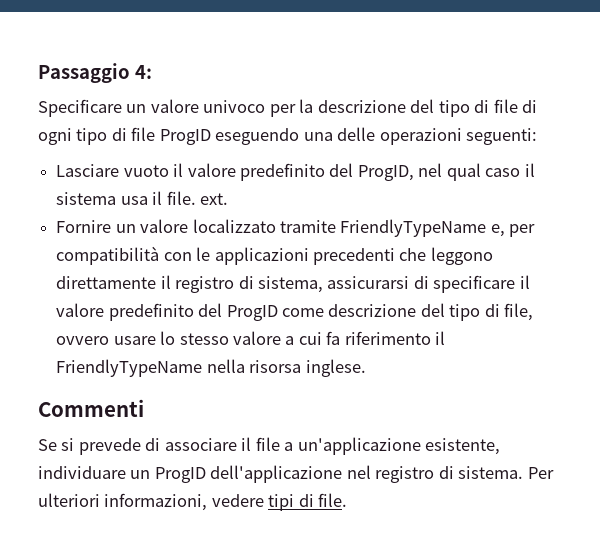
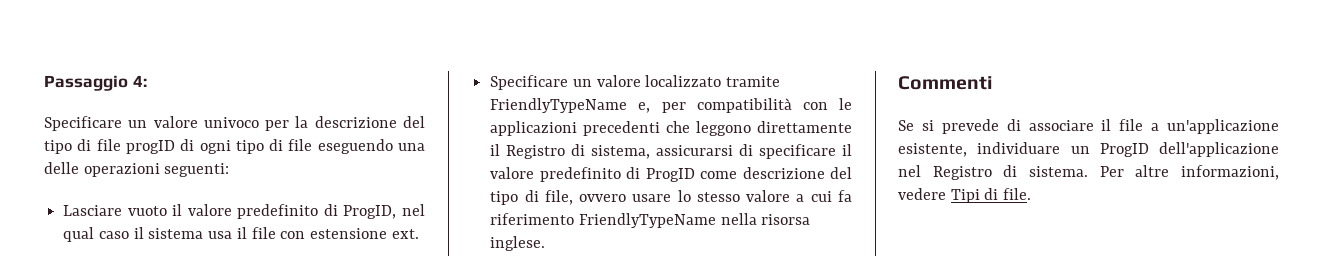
(518, 106) none -> [125,140,175,154] progID
[159,129,211,145] ProgID -> (313, 145) none
[329,163,354,177] del -> [323,204,338,216] di
[166,191,196,205] file. -> [251,227,388,239] file con estensione
[56,220,112,233] Fornire -> [490,75,569,90] Specificare
[175,276,235,293] registro -> [506,145,566,159] Registro
[198,303,223,317] del -> [626,167,641,179] di
[435,331,446,345] il -> (575, 219) none
[375,466,435,483] registro -> [932,166,992,180] Registro
[38,493,100,507] ulteriori -> [1135,165,1170,177] altre
[268,494,295,511] tipi -> [950,189,980,203] Tipi

